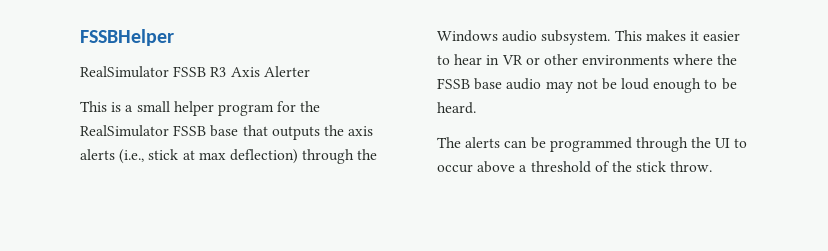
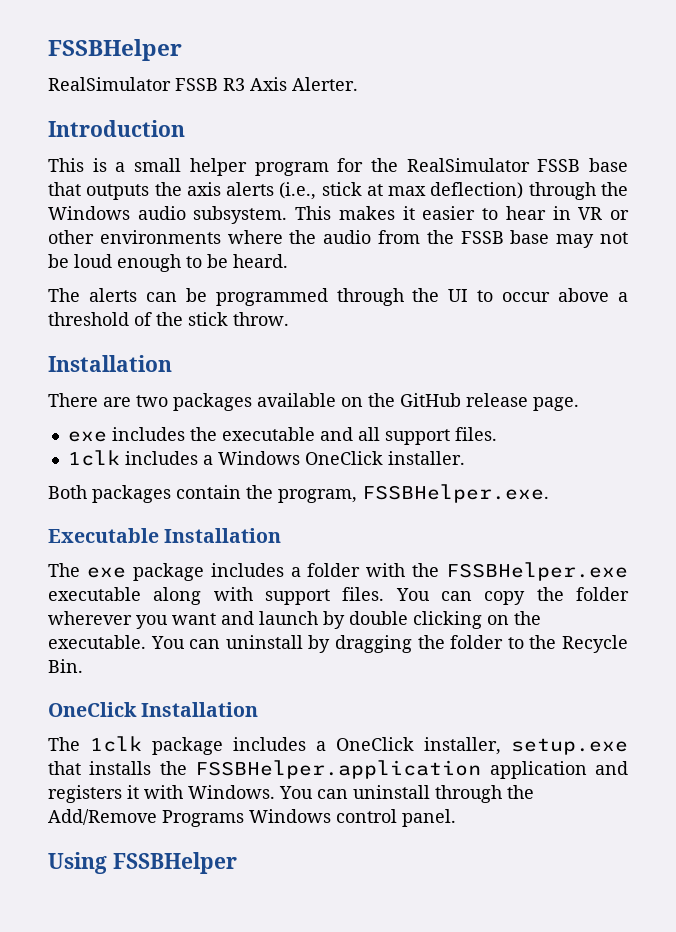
[263,66,310,77] Alerter -> [292,77,358,91] [48,120,185,137] Alerter. // Introduction
[437,78,542,90] FSSB base audio -> [323,230,550,244] audio from the FSSB base
(713, 166) none -> [48,355,172,372] [48,393,579,411] [67,427,497,445] [67,450,465,466] [48,484,549,503] [48,528,282,543] [48,562,628,581] [48,587,629,605] [48,611,541,629] [48,635,629,653] [48,659,83,673] [48,702,259,717] [48,736,628,755] [48,760,628,779] [48,785,534,803] [48,809,456,827] [48,852,237,874] // Installation // There are two packages available on the GitHub release page. // exe includes the executable and all support files. // 1clk includes a Windows OneClick installer. // Both packages contain the program, FSSBHelper.exe. // Executable Installation // The exe package includes a folder with the FSSBHelper.exe executable along with support files. You can copy the folder wherever you want and launch by double clicking on the executable. You can uninstall by dragging the folder to the Recycle Bin. // OneClick Installation // The 1clk package includes a OneClick installer, setup.exe that installs the FSSBHelper.application application and registers it with Windows. You can uninstall through the Add/Remove Programs Windows control panel. // Using FSSBHelper

